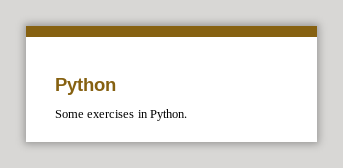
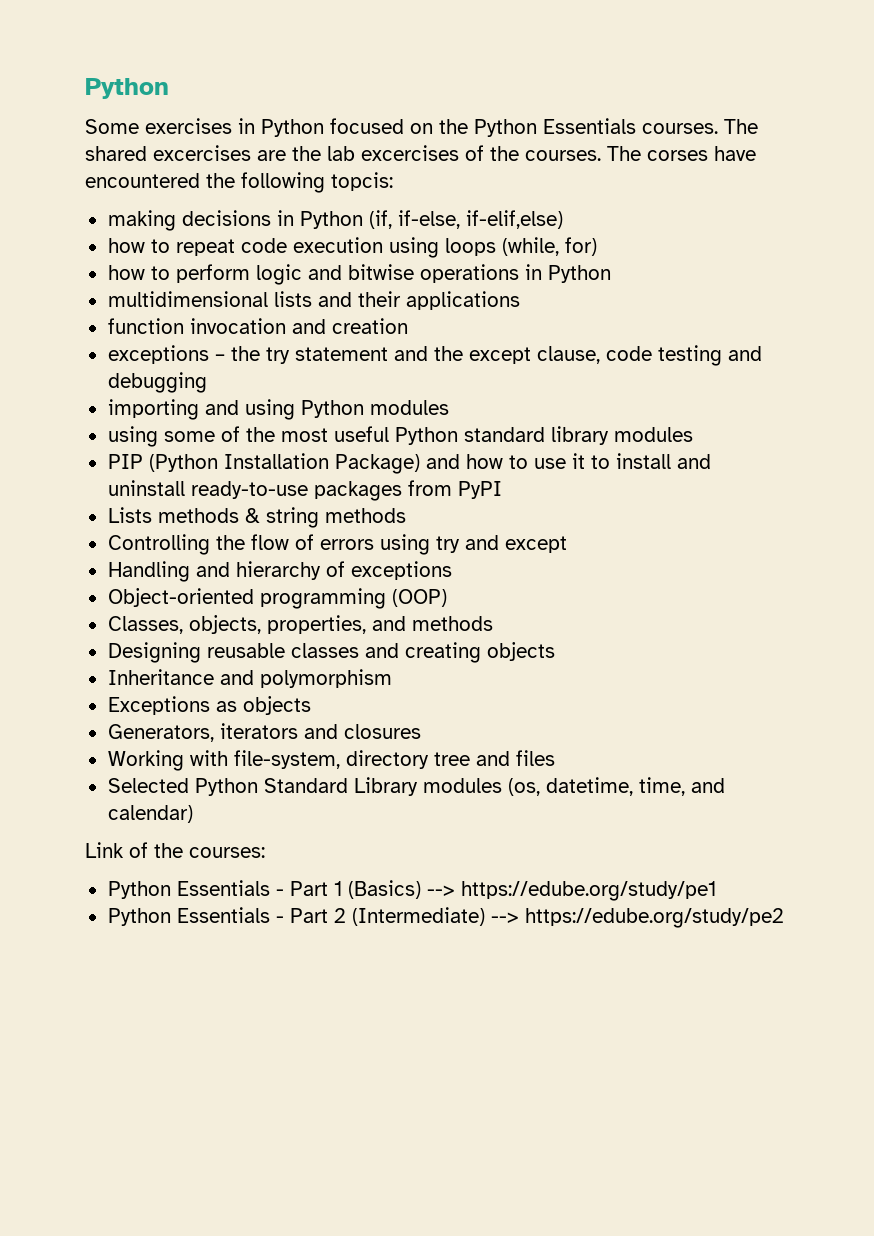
[150,109,188,121] Python. -> [261,118,758,137] [85,145,756,161] [85,172,393,193] [107,210,563,231] [107,237,597,258] [107,264,611,285] [107,291,520,310] [107,318,408,334] [107,345,762,366] [107,372,207,393] [107,399,449,420] [107,426,693,447] [107,453,711,474] [107,480,502,501] [107,507,406,528] [107,534,567,555] [107,561,452,582] [107,588,447,609] [107,615,493,634] [107,642,555,663] [107,669,392,688] [107,696,311,715] [107,723,421,742] [107,750,555,771] [107,777,725,796] [107,805,193,823] [85,842,265,858] [107,880,716,901] [107,907,784,928] Python focused on the Python Essentials courses. The shared excercises are the lab excercises of the courses. The corses have encountered the following topcis: // making decisions in Python (if, if-else, if-elif,else) // how to repeat code execution using loops (while, for) // how to perform logic and bitwise operations in Python // multidimensional lists and their applications // function invocation and creation // exceptions – the try statement and the except clause, code testing and debugging // importing and using Python modules // using some of the most useful Python standard library modules // PIP (Python Installation Package) and how to use it to install and uninstall ready-to-use packages from PyPI // Lists methods & string methods // Controlling the flow of errors using try and except // Handling and hierarchy of exceptions // Object-oriented programming (OOP) // Classes, objects, properties, and methods // Designing reusable classes and creating objects // Inheritance and polymorphism // Exceptions as objects // Generators, iterators and closures // Working with file-system, directory tree and files // Selected Python Standard Library modules (os, datetime, time, and calendar) // Link of the courses: // Python Essentials - Part 1 (Basics) --> https://edube.org/study/pe1 // Python Essentials - Part 2 (Intermediate) --> https://edube.org/study/pe2

